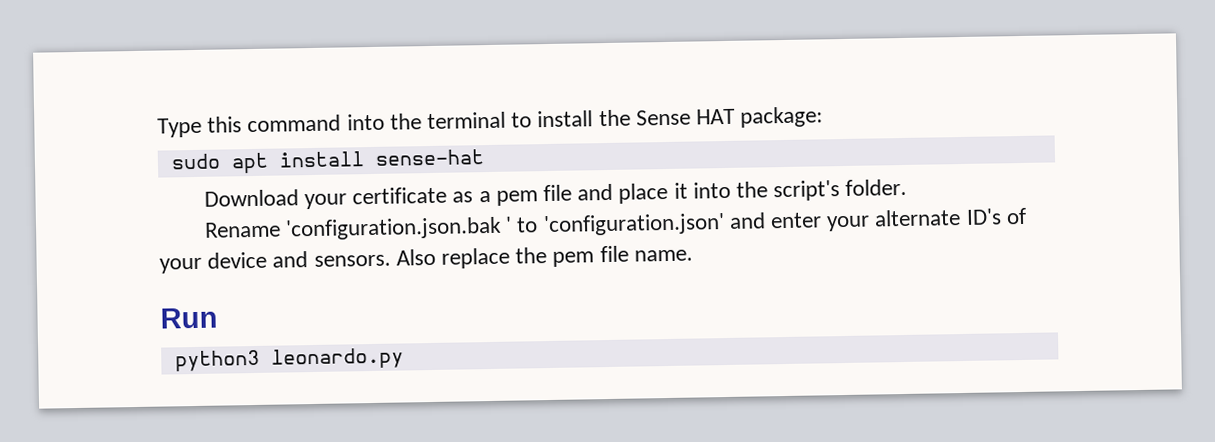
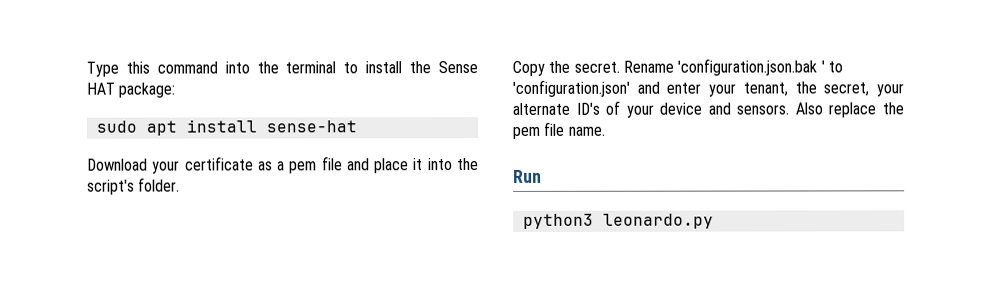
(908, 187) none -> [512,60,620,76] Copy the secret.
(871, 223) none -> [742,81,904,97] tenant, the secret, your

